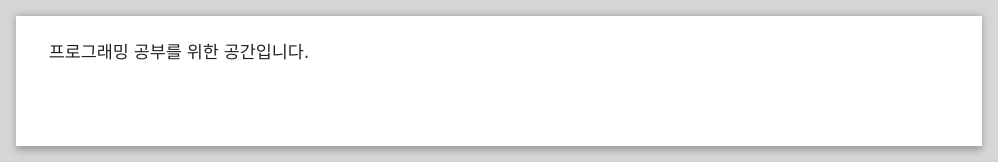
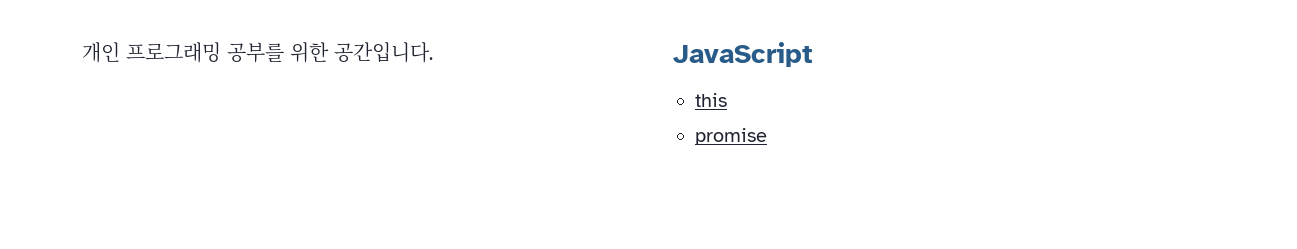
(49, 51) none -> [82,42,120,63] 개인
(309, 51) none -> [673,42,813,67] [695,93,727,107] [695,128,767,145] // JavaScript // this // promise

